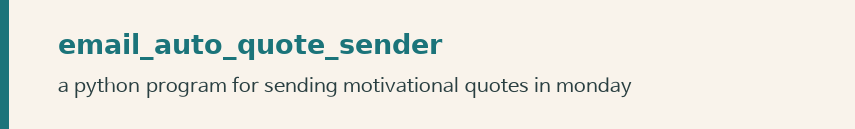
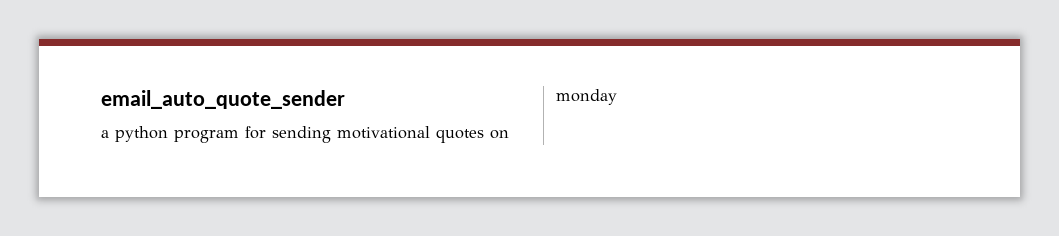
[533,77,551,92] in -> [490,130,509,139] on

